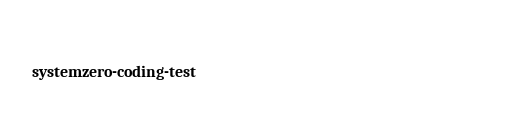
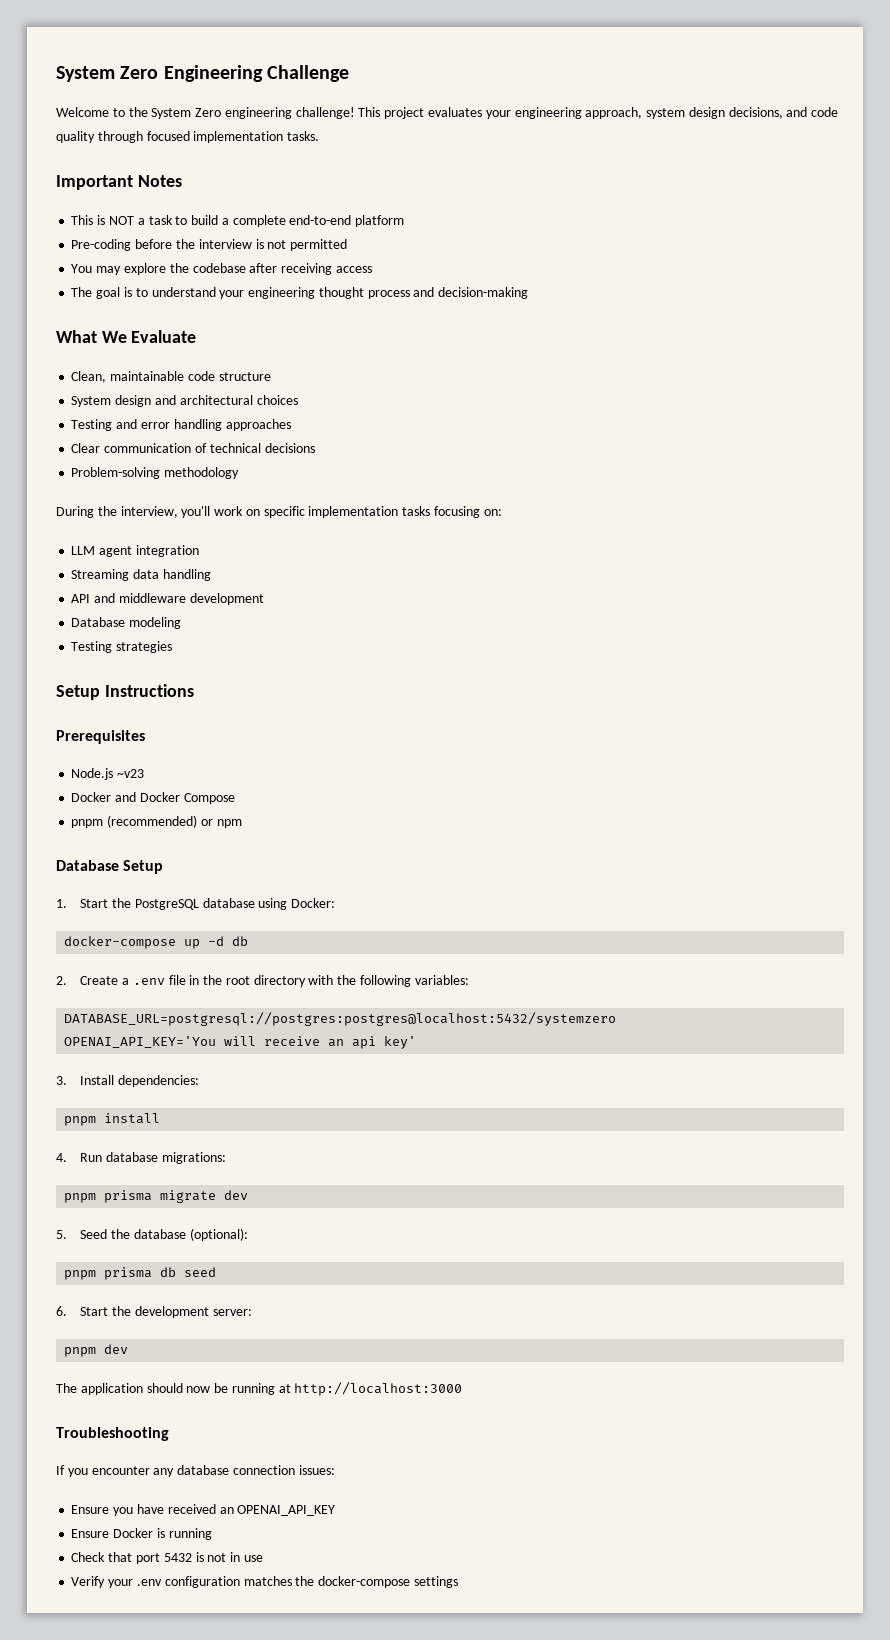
[32,65,196,80] systemzero-coding-test -> [56,65,349,82] [56,107,839,119] [56,131,320,143] [56,175,182,190] [71,215,405,227] [71,239,348,251] [71,263,372,275] [71,287,529,299] [56,330,197,343] [71,371,271,383] [71,395,298,407] [71,419,291,431] [71,443,315,453] [71,467,240,479] [56,506,502,518] [71,545,199,557] [71,569,211,581] [71,593,264,605] [71,617,182,629] [71,641,173,653] [56,684,194,700] [56,730,145,744] [71,768,145,780] [71,792,235,804] [71,815,242,828] [56,860,164,874] [56,898,336,910] [64,936,249,949] [56,975,469,987] [64,1012,617,1026] [64,1036,417,1049] [56,1075,199,1087] [64,1113,161,1126] [56,1152,226,1164] [64,1190,249,1203] [56,1228,248,1241] [64,1267,217,1280] [56,1306,252,1318] [64,1344,129,1357] [56,1382,463,1396] [56,1427,169,1441] [56,1465,335,1477] [71,1504,336,1516] [71,1528,212,1540] [71,1552,263,1564] [71,1576,458,1588] System Zero Engineering Challenge // Welcome to the System Zero engineering challenge! This project evaluates your engineering approach, system design decisions, and code quality through focused implementation tasks. // Important Notes // This is NOT a task to build a complete end-to-end platform // Pre-coding before the interview is not permitted // You may explore the codebase after receiving access // The goal is to understand your engineering thought process and decision-making // What We Evaluate // Clean, maintainable code structure // System design and architectural choices // Testing and error handling approaches // Clear communication of technical decisions // Problem-solving methodology // During the interview, you'll work on specific implementation tasks focusing on: // LLM agent integration // Streaming data handling // API and middleware development // Database modeling // Testing strategies // Setup Instructions // Prerequisites // Node.js ~v23 // Docker and Docker Compose // pnpm (recommended) or npm // Database Setup // 1. Start the PostgreSQL database using Docker: // docker-compose up -d db // 2. Create a .env file in the root directory with the following variables: // DATABASE_URL=postgresql://postgres:postgres@localhost:5432/systemzero // OPENAI_API_KEY='You will receive an api key' // 3. Install dependencies: // pnpm install // 4. Run database migrations: // pnpm prisma migrate dev // 5. Seed the database (optional): // pnpm prisma db seed // 6. Start the development server: // pnpm dev // The application should now be running at http://localhost:3000 // Troubleshooting // If you encounter any database connection issues: // Ensure you have received an OPENAI_API_KEY // Ensure Docker is running // Check that port 5432 is not in use // Verify your .env configuration matches the docker-compose settings

